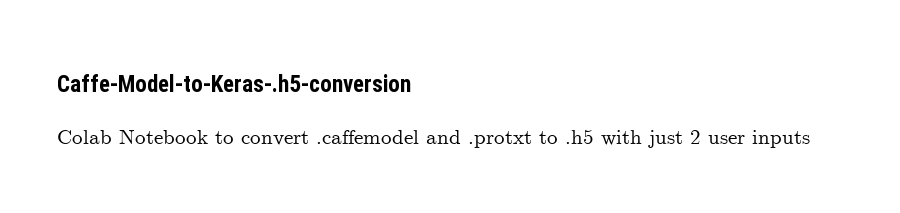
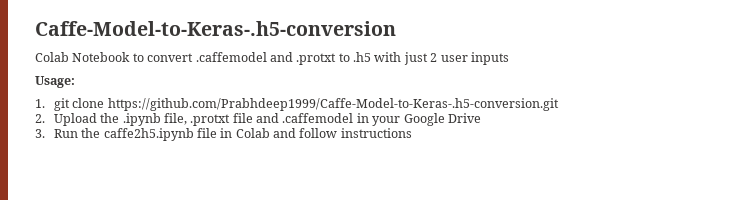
(810, 139) none -> [35,76,75,88] [35,98,559,111] [35,113,481,126] [35,128,412,141] // Usage: // 1. git clone https://github.com/Prabhdeep1999/Caffe-Model-to-Keras-.h5-conversion.git // 2. Upload the .ipynb file, .protxt file and .caffemodel in your Google Drive // 3. Run the caffe2h5.ipynb file in Colab and follow instructions

